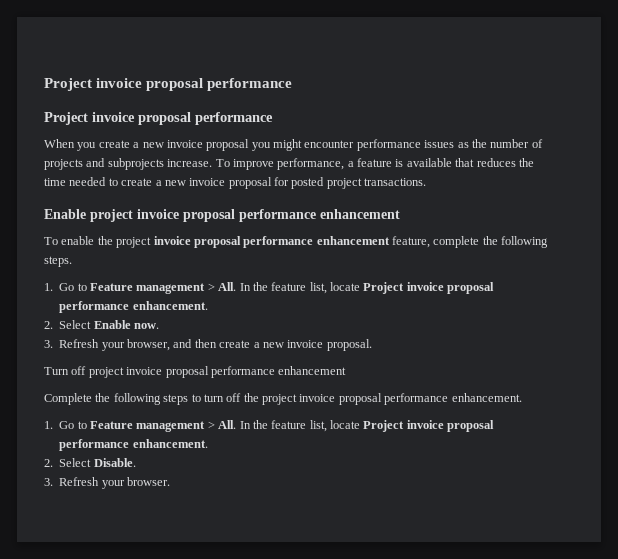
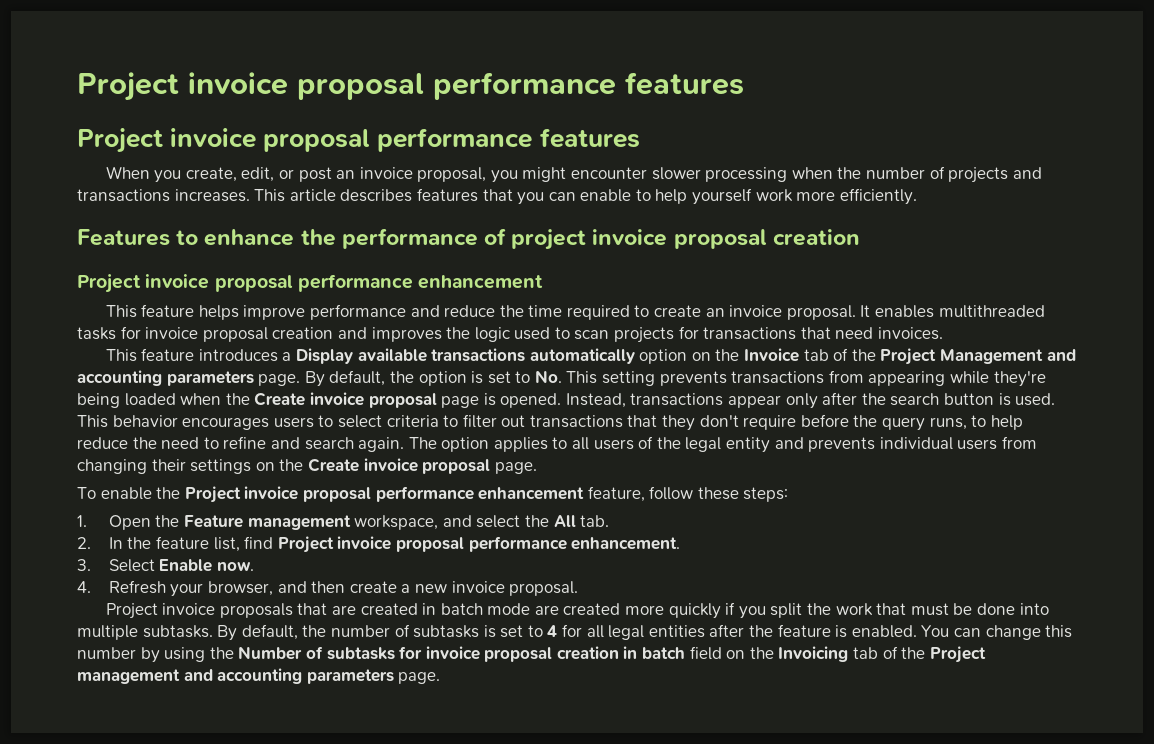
[44,78,293,91] [44,112,273,125] Project invoice proposal performance // Project invoice proposal performance -> [77,72,744,101] [77,128,640,153] Project invoice proposal performance features // Project invoice proposal performance features
[98,139,469,151] create a new invoice proposal you might encounter performance issues as -> [185,167,833,183] create, edit, or post an invoice proposal, you might encounter slower processing when
[107,158,534,170] [44,177,427,189] [44,209,400,222] subprojects increase. To improve performance, a feature is available that reduces the time needed to create a new invoice proposal for posted project transactions. // Enable project invoice proposal performance enhancement -> [77,188,917,205] [77,228,860,250] [77,274,544,293] [105,304,1045,320] [77,326,944,343] [105,348,1076,365] [77,370,1046,387] [77,392,1056,409] [77,414,1023,431] [77,436,1037,453] [77,458,537,474] transactions increases. This article describes features that you can enable to help yourself work more efficiently. // Features to enhance the performance of project invoice proposal creation // Project invoice proposal performance enhancement // This feature helps improve performance and reduce the time required to create an invoice proposal. It enables multithreaded tasks for invoice proposal creation and improves the logic used to scan projects for transactions that need invoices. // This feature introduces a Display available transactions automatically option on the Invoice tab of the Project Management and accounting parameters page. By default, the option is set to No. This setting prevents transactions from appearing while they're being loaded when the Create invoice proposal page is opened. Instead, transactions appear only after the search button is used. This behavior encourages users to select criteria to filter out transactions that they don't require before the query runs, to help reduce the need to refine and search again. The option applies to all users of the legal entity and prevents individual users from changing their settings on the Create invoice proposal page.
[116,237,152,248] project -> [184,486,241,503] Project
[433,236,549,248] [44,256,72,267] [44,282,495,294] [59,301,208,313] [44,321,53,329] complete the following steps. // 1. Go to Feature management > All. In the feature list, locate Project invoice proposal performance enhancement. // 2. -> [649,486,789,502] [77,515,610,530] [77,536,681,553] [77,559,91,571] follow these steps: // 1. Open the Feature management workspace, and select the All tab. // 2. In the feature list, find Project invoice proposal performance enhancement. // 3.
[44,340,53,348] 3. -> [77,581,91,593] 4.
[44,366,347,378] [44,393,522,405] [44,420,495,432] [59,439,208,451] [44,458,136,467] [44,477,170,489] Turn off project invoice proposal performance enhancement // Complete the following steps to turn off the project invoice proposal performance enhancement. // 1. Go to Feature management > All. In the feature list, locate Project invoice proposal performance enhancement. // 2. Select Disable. // 3. Refresh your browser. -> [105,602,1049,619] [77,624,1073,641] [77,646,986,663] [77,668,441,684] Project invoice proposals that are created in batch mode are created more quickly if you split the work that must be done into multiple subtasks. By default, the number of subtasks is set to 4 for all legal entities after the feature is enabled. You can change this number by using the Number of subtasks for invoice proposal creation in batch field on the Invoicing tab of the Project management and accounting parameters page.

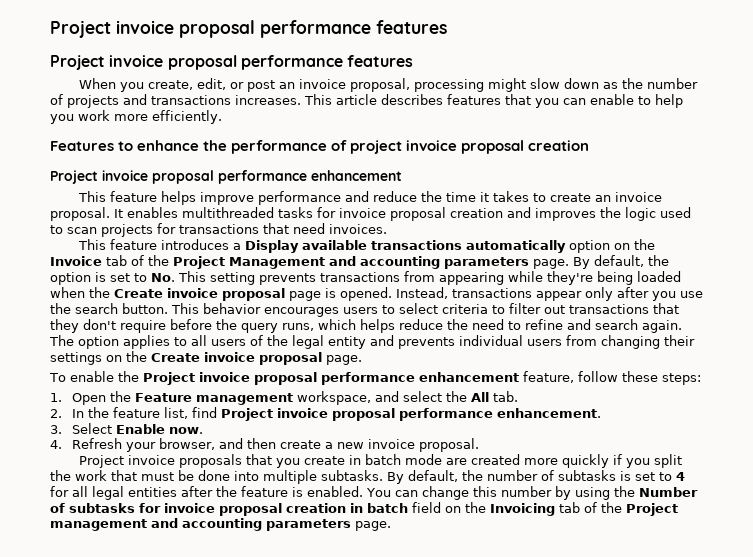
[490,167,833,183] you might encounter slower processing when -> [413,78,618,92] processing might slow down as
[692,188,753,205] yourself -> [50,114,74,124] you
[566,305,630,320] required -> [479,191,529,202] it takes
[861,393,1056,406] the search button is used. -> [652,291,703,301] [50,303,168,314] you use the search button.
[971,415,1023,430] to help -> [318,319,395,333] which helps
[331,603,418,615] are created -> [275,456,345,468] you create

